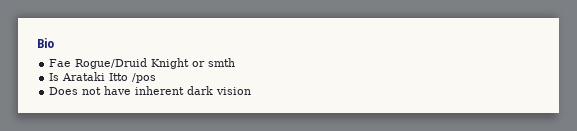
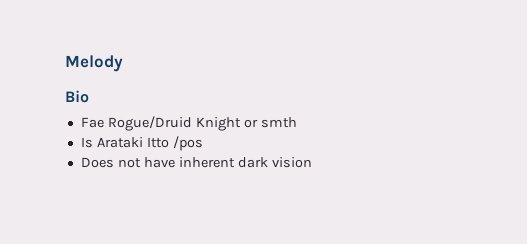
(37, 43) none -> [65,55,123,72] Melody //

